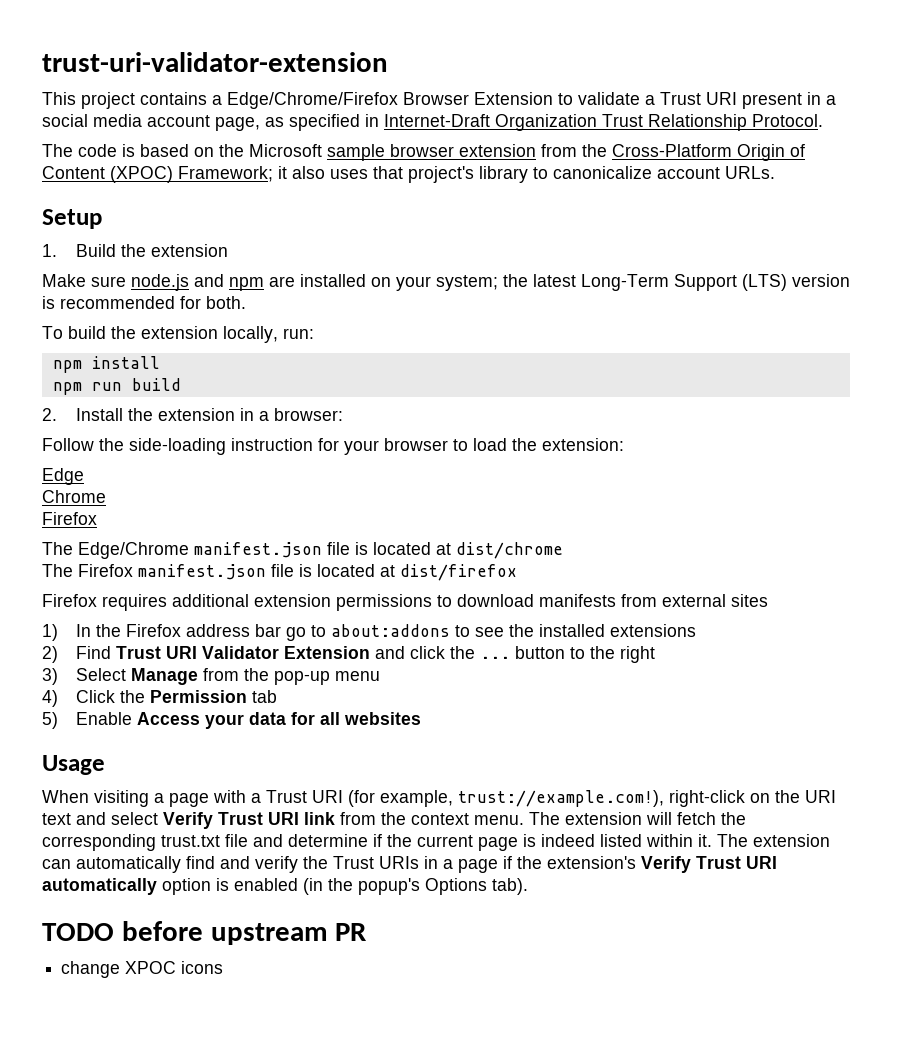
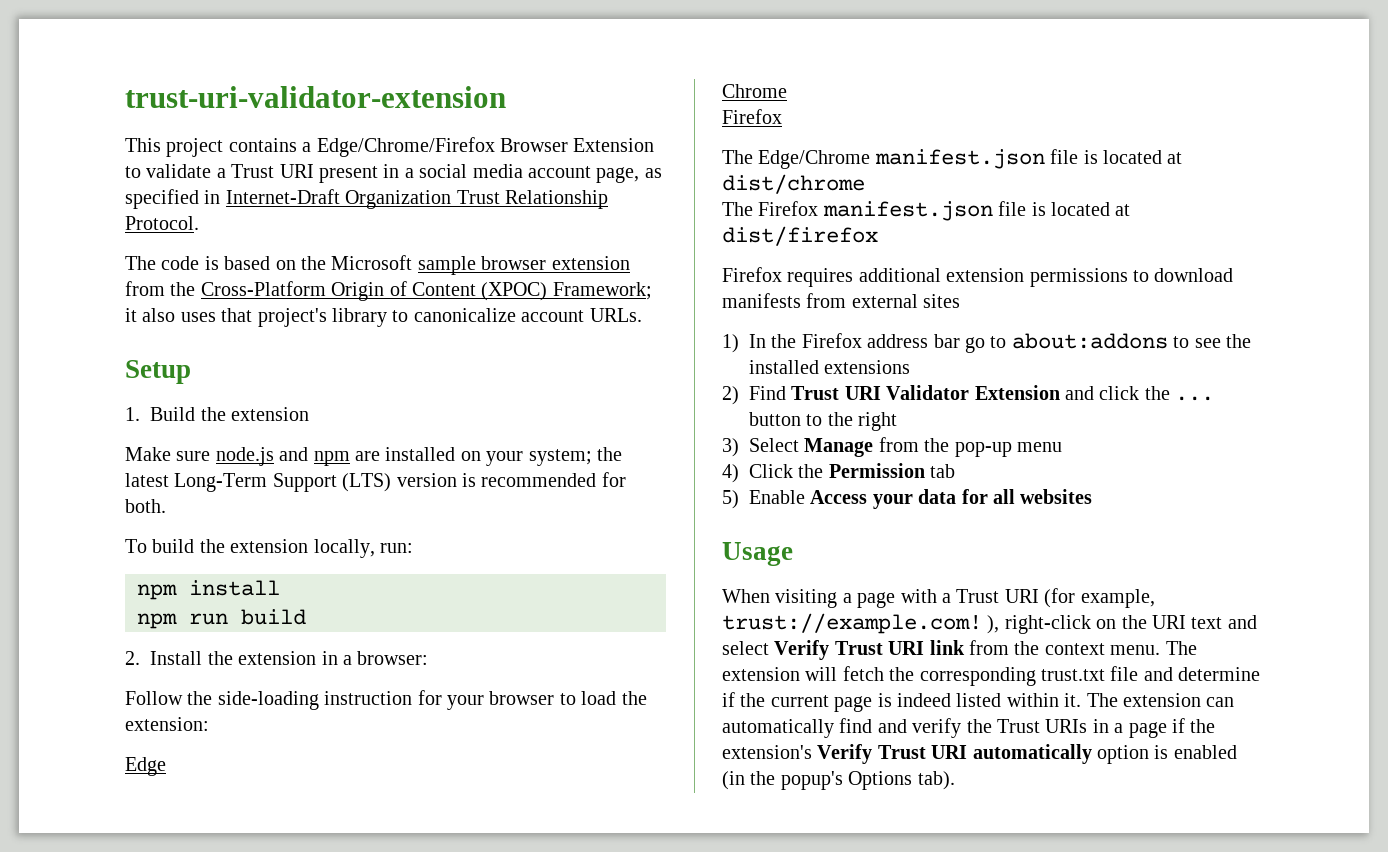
[458,790,664,807] trust://example.com!), -> [722,613,1000,634] trust://example.com! ),
[42,921,368,945] [61,961,224,978] // TODO before upstream PR // change XPOC icons -> (955, 780) none

